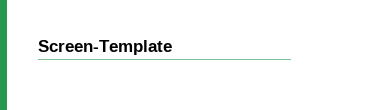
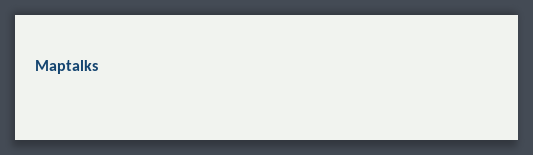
[38,40,172,55] Screen-Template -> [35,60,98,74] Maptalks

